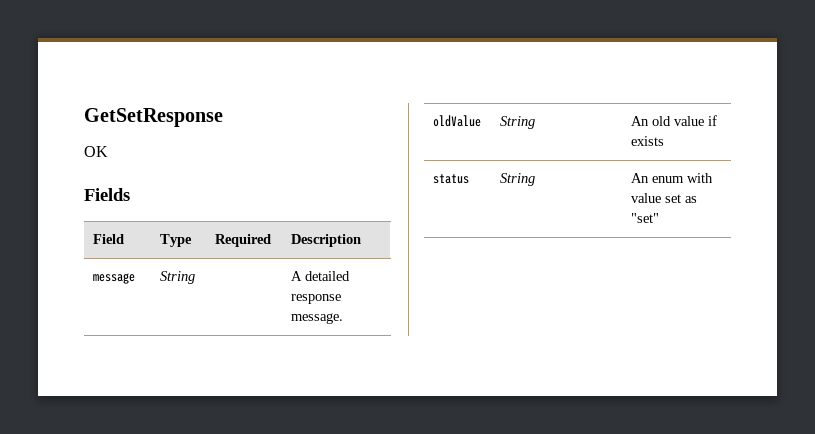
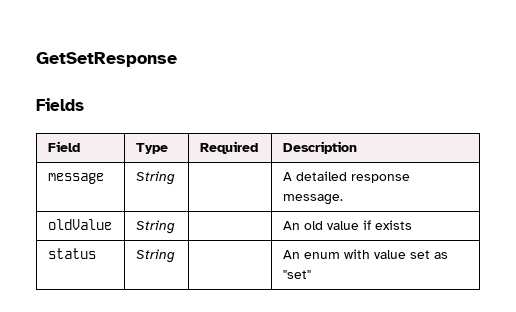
[84,146,108,157] // OK -> (177, 59) none

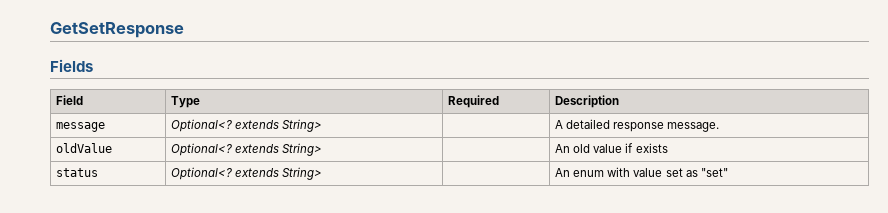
[135,171,175,185] String -> [171,119,323,132] Optional<? extends String>
[135,220,175,234] String -> [171,143,323,156] Optional<? extends String>
[135,249,175,263] String -> [171,167,323,180] Optional<? extends String>

